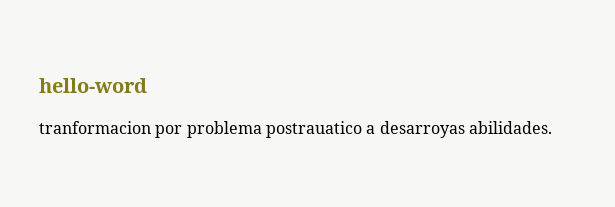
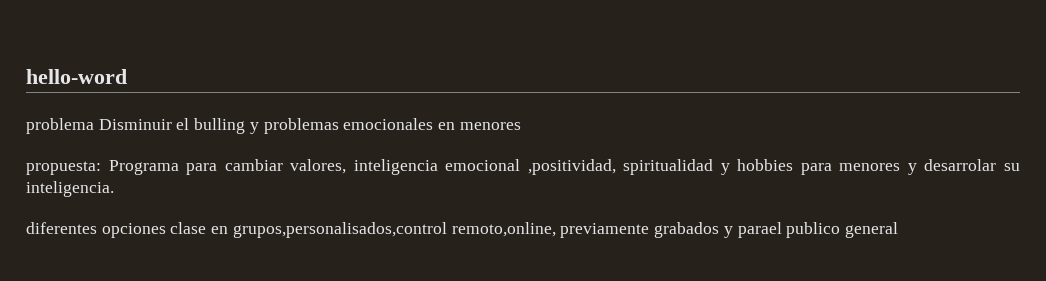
[39,121,552,138] tranformacion por problema postrauatico a desarroyas abilidades. -> [26,118,521,134] [26,159,1020,175] [26,181,114,197] [26,222,898,238] problema Disminuir el bulling y problemas emocionales en menores // propuesta: Programa para cambiar valores, inteligencia emocional ,positividad, spiritualidad y hobbies para menores y desarrolar su inteligencia. // diferentes opciones clase en grupos,personalisados,control remoto,online, previamente grabados y parael publico general

